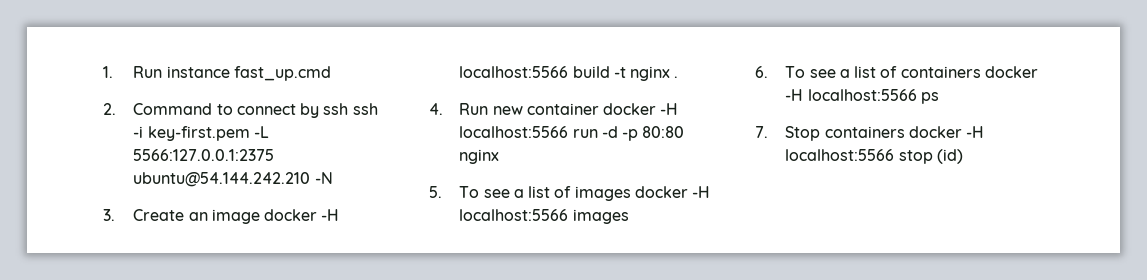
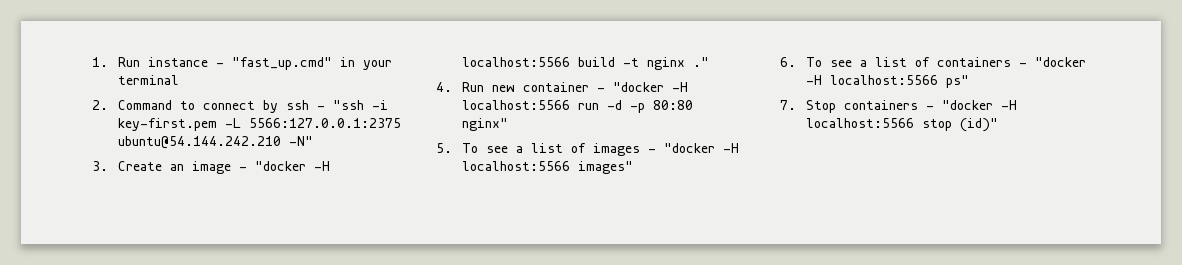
[233,66,331,81] fast_up.cmd -> [216,57,393,70] [118,75,180,85] - "fast_up.cmd" in your terminal
[352,103,378,115] ssh -> [317,100,365,110] - "ssh
[314,172,333,184] -N -> [289,136,314,146] -N"
[264,209,318,221] docker -> [239,161,307,171] - "docker
[674,76,679,78] . -> [693,57,710,67] ."
[603,103,657,115] docker -> [597,82,665,92] - "docker
[459,149,500,164] nginx -> [462,118,509,131] nginx"
[635,186,711,198] [459,209,629,224] docker -H localhost:5566 images -> [648,143,740,153] [462,161,634,174] - "docker -H localhost:5566 images"
[985,66,1039,78] [785,89,939,104] docker -H localhost:5566 ps -> [1019,57,1087,67] [806,75,970,88] - "docker -H localhost:5566 ps"
[908,126,962,138] docker -> [926,100,994,110] - "docker
[936,149,963,164] (id) -> [960,118,999,132] (id)"

